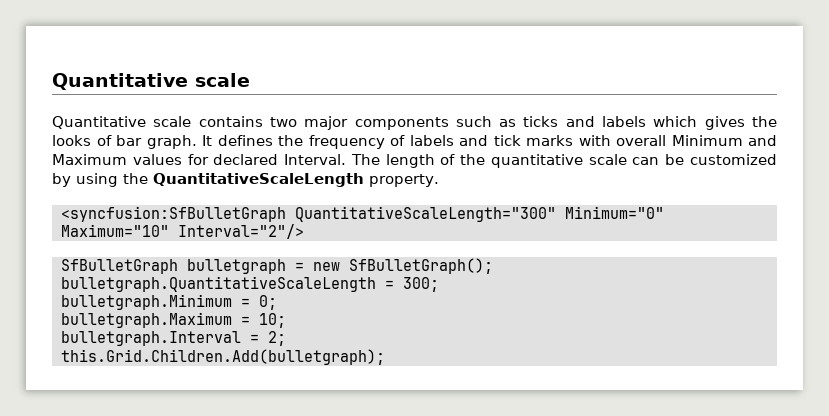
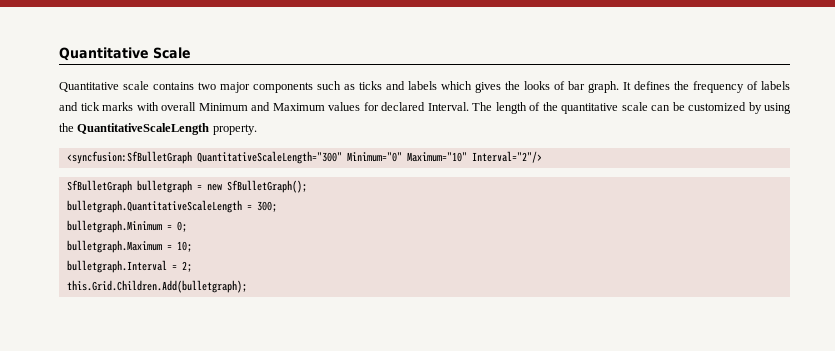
[52,73,250,90] Quantitative scale -> [59,47,191,61] Quantitative Scale

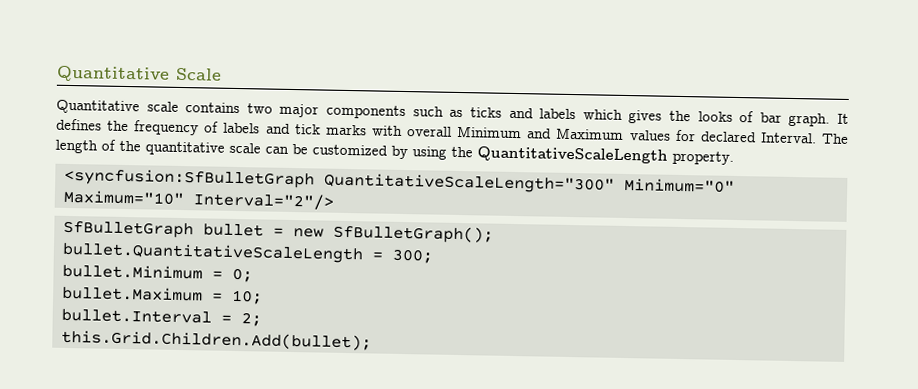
[136,180,192,193] bulletgraph -> [202,223,264,237] bullet
[66,200,242,213] bulletgraph.QuantitativeScaleLength -> [61,241,364,264] bullet.QuantitativeScaleLength
[66,220,162,233] bulletgraph.Minimum -> [61,263,203,280] bullet.Minimum
[66,240,162,253] bulletgraph.Maximum -> [61,285,203,302] bullet.Maximum
[66,260,167,273] bulletgraph.Interval -> [60,308,212,324] bullet.Interval
[66,280,247,293] this.Grid.Children.Add(bulletgraph); -> [60,329,372,351] this.Grid.Children.Add(bullet);

